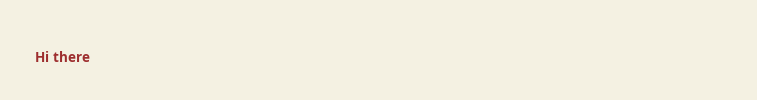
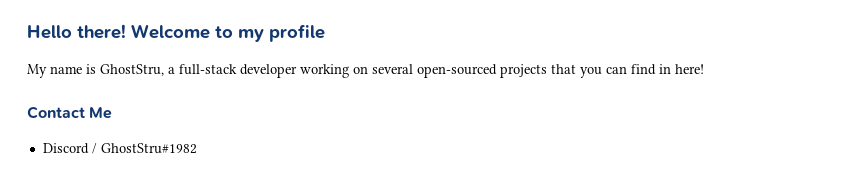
[35,51,90,62] Hi there -> [27,24,325,42] [27,64,704,78] [27,106,113,119] [42,143,197,154] Hello there! Welcome to my profile // My name is GhostStru, a full-stack developer working on several open-sourced projects that you can find in here! // Contact Me // Discord / GhostStru#1982

